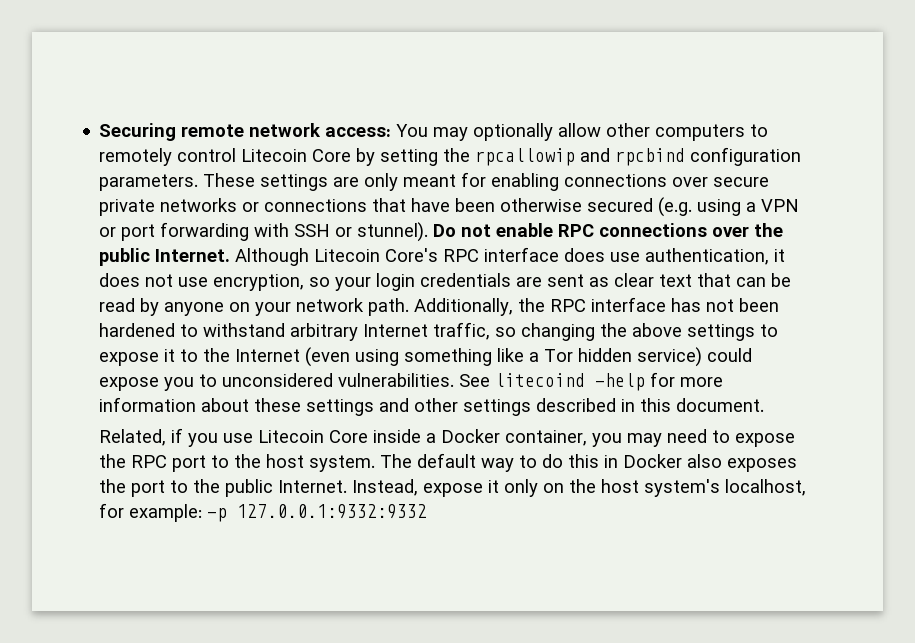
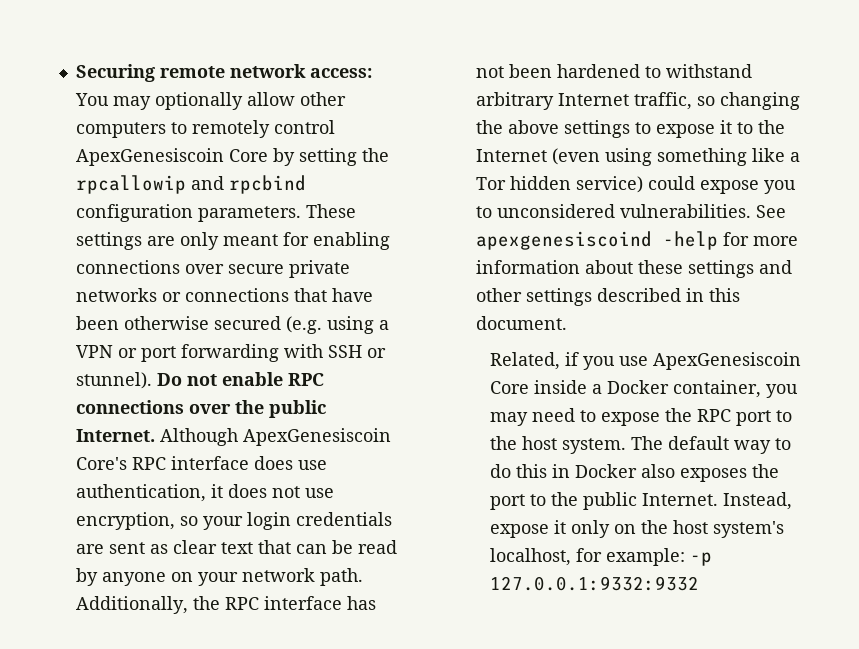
[241,149,308,162] Litecoin -> [75,148,224,166] ApexGenesiscoin
[314,249,381,262] Litecoin -> [242,428,391,446] ApexGenesiscoin
[495,373,586,387] litecoind -> [475,231,652,250] apexgenesiscoind
[258,430,325,443] Litecoin -> [652,352,801,370] ApexGenesiscoin

